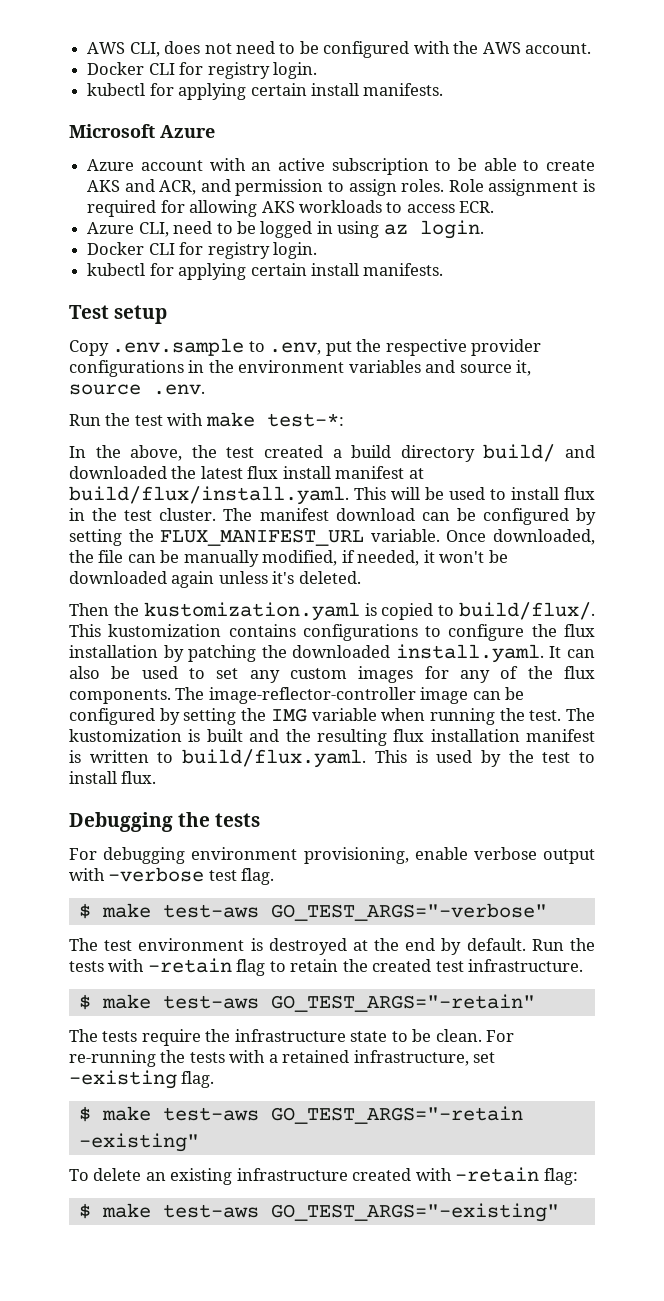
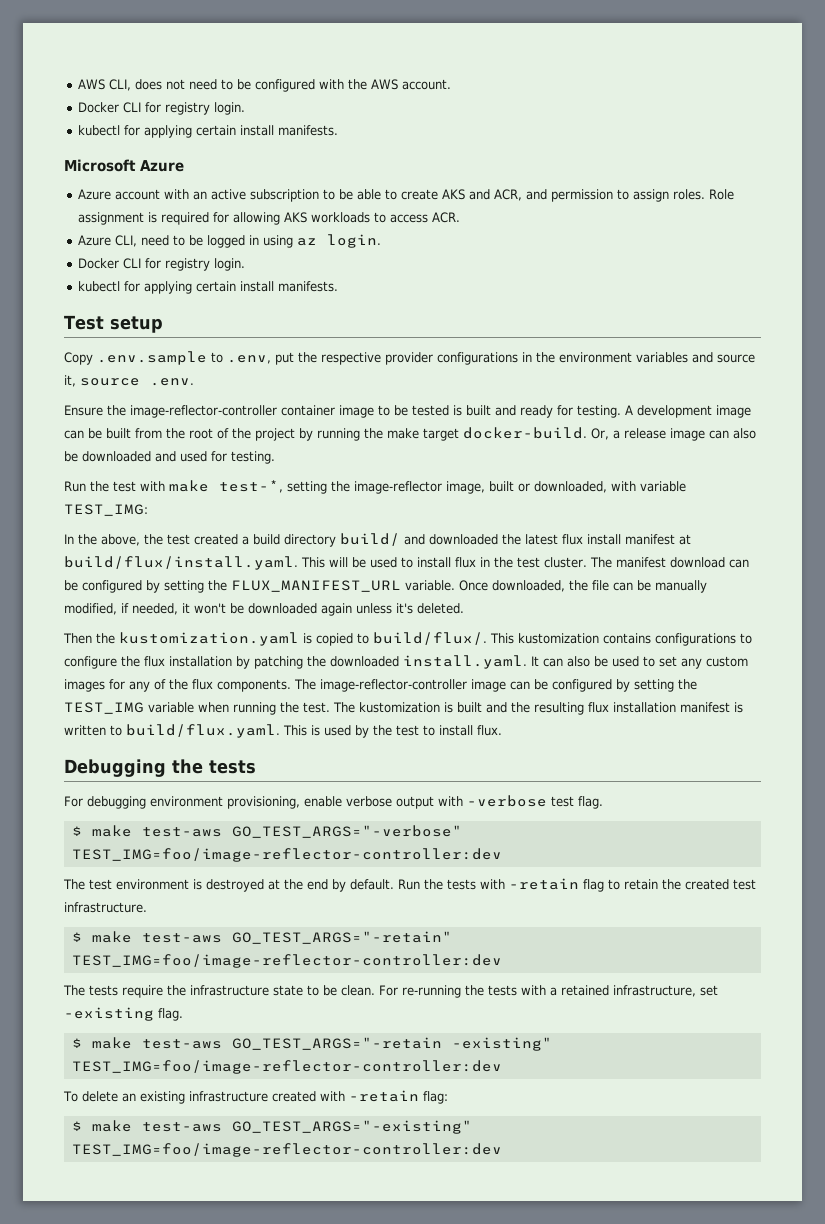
[459,201,495,213] ECR. -> [432,212,461,223] ACR.
(205, 389) none -> [64,405,751,418] [64,427,756,441] [64,451,275,464] // Ensure the image-reflector-controller container image to be tested is built and ready for testing. A development image can be built from the root of the project by running the make target docker-build. Or, a release image can also be downloaded and used for testing.
[266,413,344,427] test-*: -> [219,480,686,494] [64,504,148,516] test-*, setting the image-reflector image, built or downloaded, with variable TEST_IMG:
[270,708,307,722] IMG -> [64,702,144,714] TEST_IMG
(547, 912) none -> [71,848,502,862] TEST_IMG=foo/image-reflector-controller:dev
(535, 1003) none -> [71,954,502,968] TEST_IMG=foo/image-reflector-controller:dev
(199, 1142) none -> [71,1060,502,1074] TEST_IMG=foo/image-reflector-controller:dev
(559, 1212) none -> [71,1143,502,1157] TEST_IMG=foo/image-reflector-controller:dev

